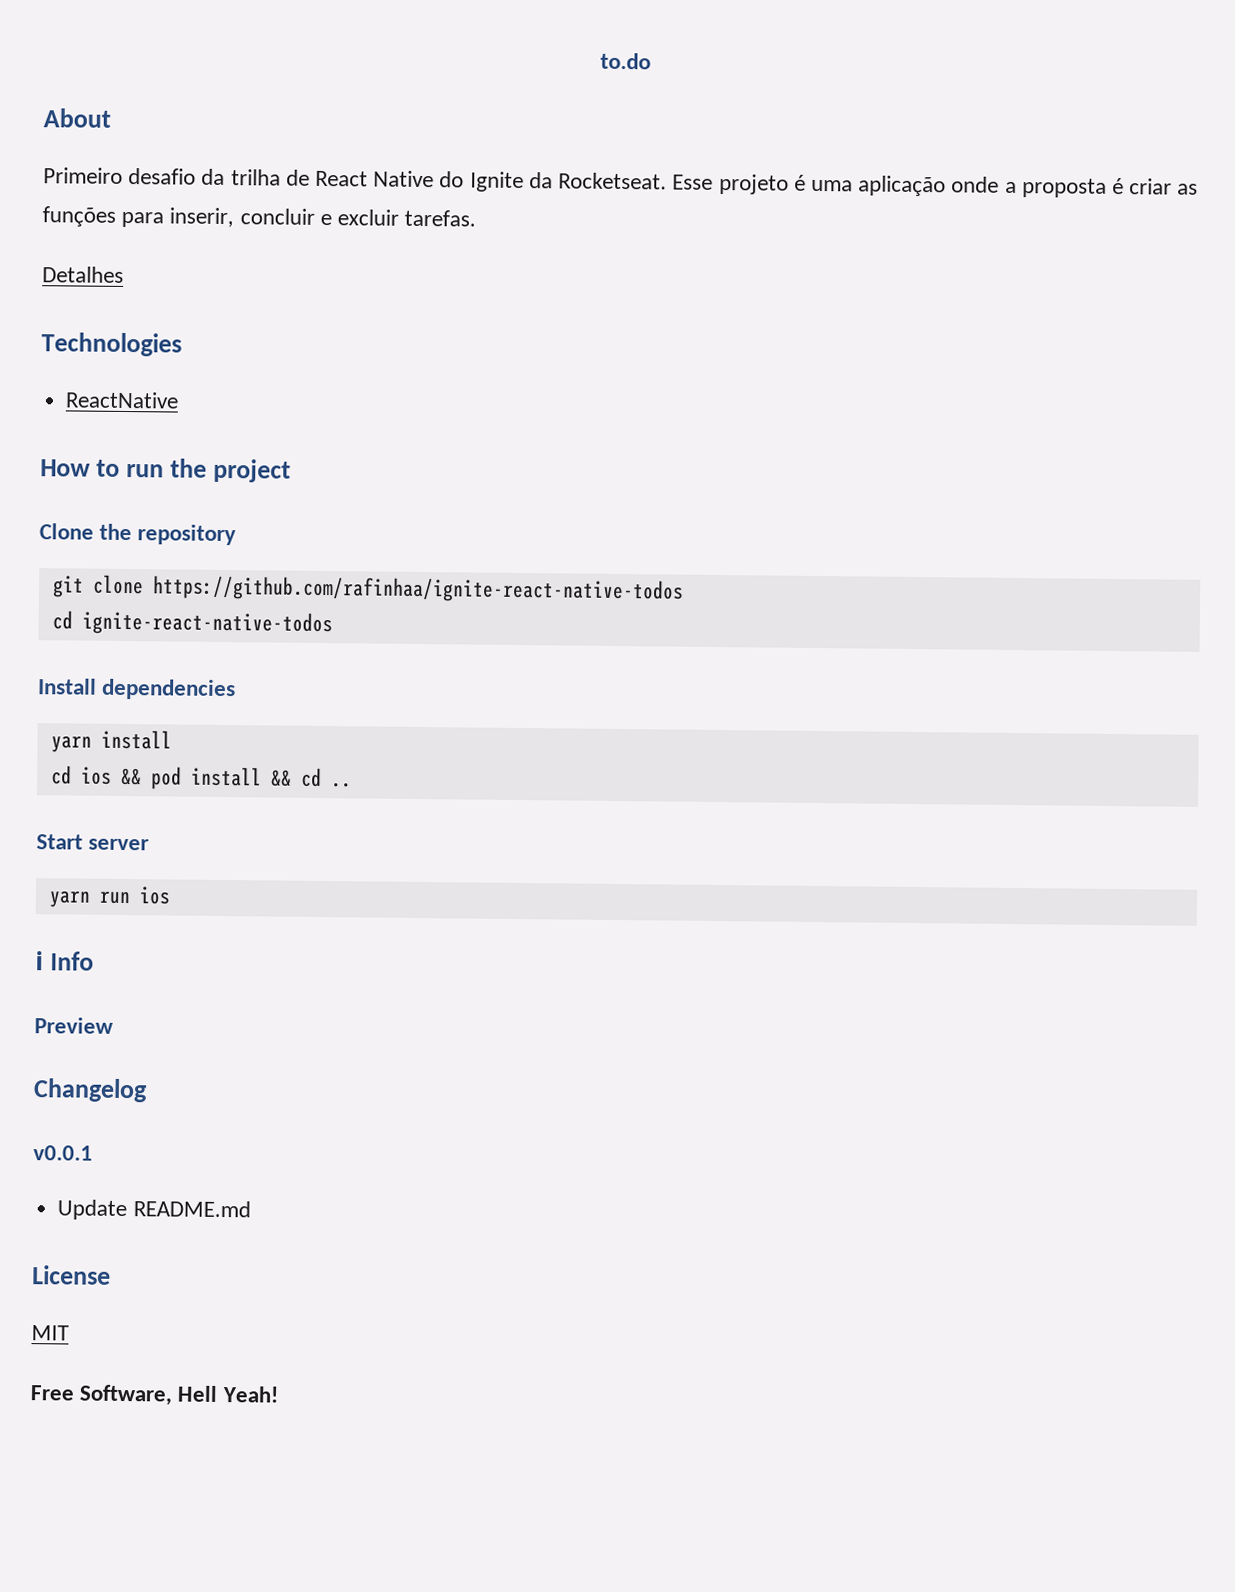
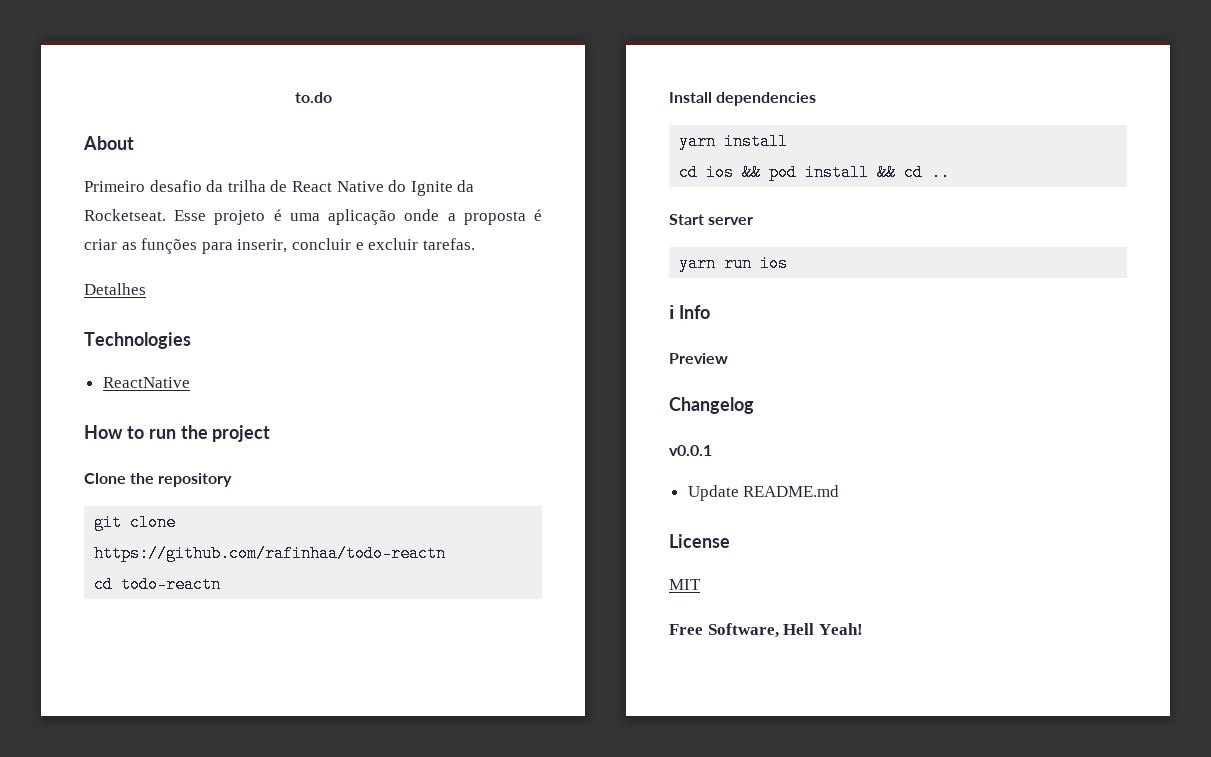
[151,575,684,604] [51,610,333,637] https://github.com/rafinhaa/ignite-react-native-todos // cd ignite-react-native-todos -> [94,545,447,562] [94,576,222,593] https://github.com/rafinhaa/todo-reactn // cd todo-reactn

